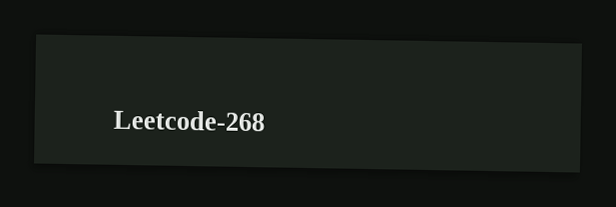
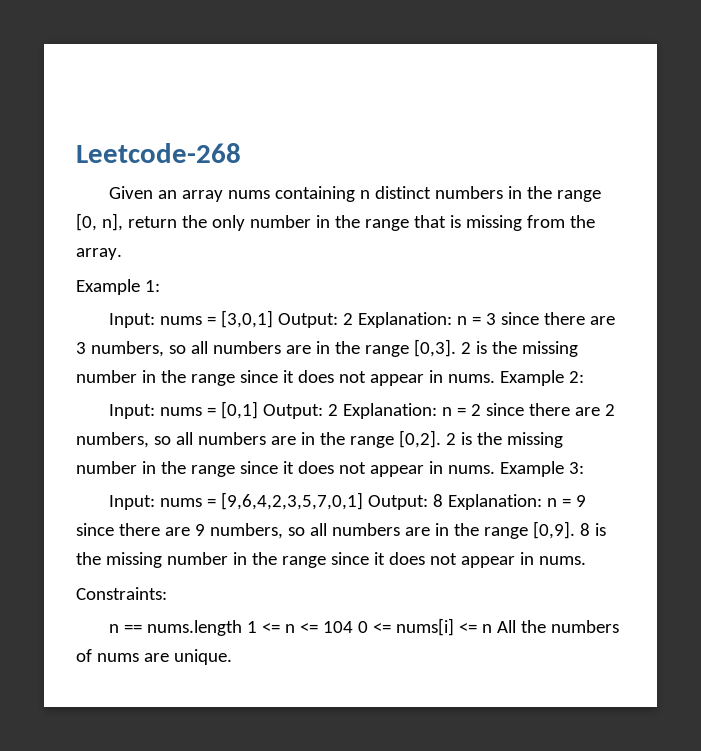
(265, 120) none -> [108,186,601,202] [76,213,595,231] [76,248,122,260] [76,279,160,295] [108,310,615,328] [76,339,578,357] [76,370,584,386] [108,401,615,419] [76,430,563,448] [76,461,584,477] [108,492,586,510] [76,521,606,539] [76,552,586,568] [76,587,167,600] [108,618,619,636] [76,649,232,665] // Given an array nums containing n distinct numbers in the range [0, n], return the only number in the range that is missing from the array. // Example 1: // Input: nums = [3,0,1] Output: 2 Explanation: n = 3 since there are 3 numbers, so all numbers are in the range [0,3]. 2 is the missing number in the range since it does not appear in nums. Example 2: // Input: nums = [0,1] Output: 2 Explanation: n = 2 since there are 2 numbers, so all numbers are in the range [0,2]. 2 is the missing number in the range since it does not appear in nums. Example 3: // Input: nums = [9,6,4,2,3,5,7,0,1] Output: 8 Explanation: n = 9 since there are 9 numbers, so all numbers are in the range [0,9]. 8 is the missing number in the range since it does not appear in nums. // Constraints: // n == nums.length 1 <= n <= 104 0 <= nums[i] <= n All the numbers of nums are unique.

